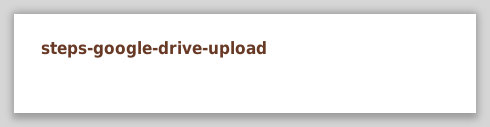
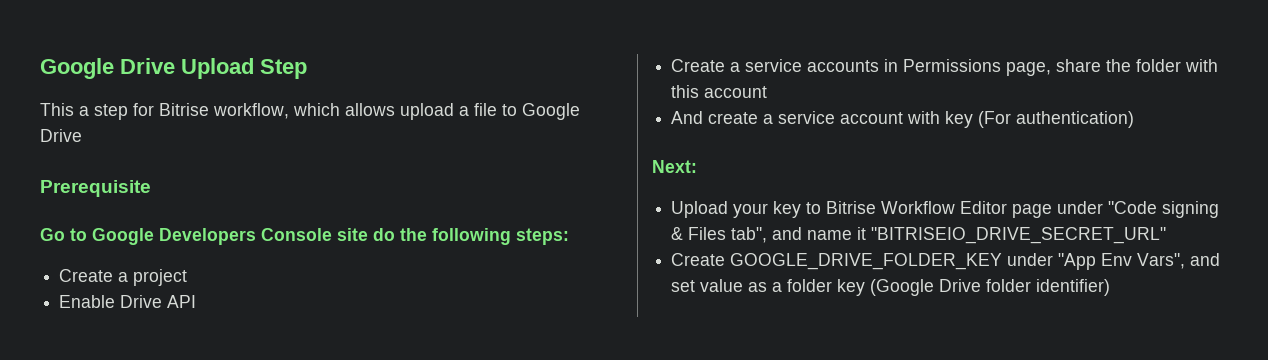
[41,41,267,58] steps-google-drive-upload -> [40,58,307,79] [40,103,580,120] [40,129,82,142] [40,180,151,197] [40,228,569,245] [59,269,188,286] [59,295,197,308] [671,59,1219,76] [671,85,768,98] [671,111,1135,128] [652,160,697,173] [671,201,1220,218] [671,227,1167,244] [671,253,1221,270] [671,279,1111,296] Google Drive Upload Step // This a step for Bitrise workflow, which allows upload a file to Google Drive // Prerequisite // Go to Google Developers Console site do the following steps: // Create a project // Enable Drive API // Create a service accounts in Permissions page, share the folder with this account // And create a service account with key (For authentication) // Next: // Upload your key to Bitrise Workflow Editor page under "Code signing & Files tab", and name it "BITRISEIO_DRIVE_SECRET_URL" // Create GOOGLE_DRIVE_FOLDER_KEY under "App Env Vars", and set value as a folder key (Google Drive folder identifier)

